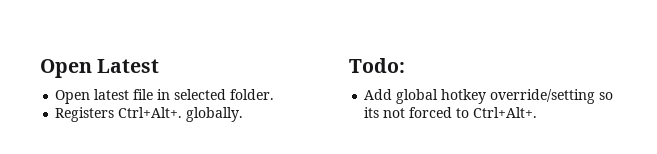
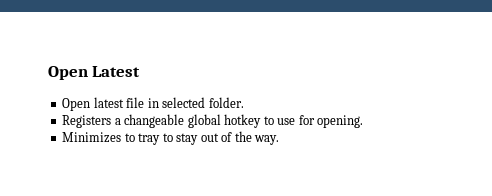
[118,107,244,122] [349,58,405,73] [364,89,614,104] [364,107,538,118] Ctrl+Alt+. globally. // Todo: // Add global hotkey override/setting so its not forced to Ctrl+Alt+. -> [114,114,364,128] [62,131,280,145] a changeable global hotkey to use for opening. // Minimizes to tray to stay out of the way.

